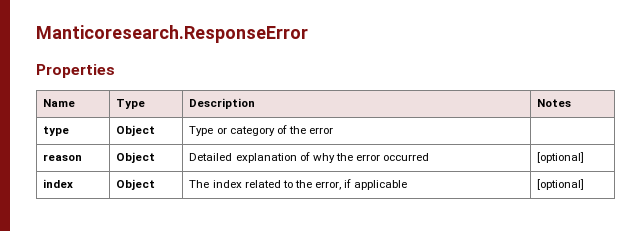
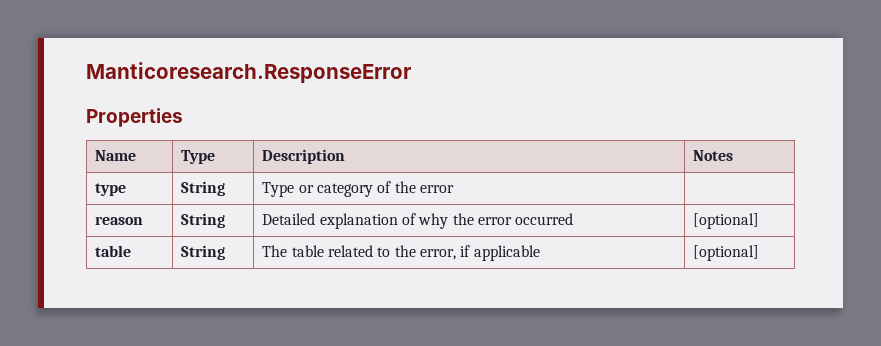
[116,125,156,136] Object -> [181,181,226,196] String
[116,152,156,163] Object -> [181,213,226,228] String
[43,179,74,188] [116,179,156,190] index | Object -> [95,245,132,257] [181,245,226,260] table | String
[212,180,242,188] index -> [291,245,324,257] table

